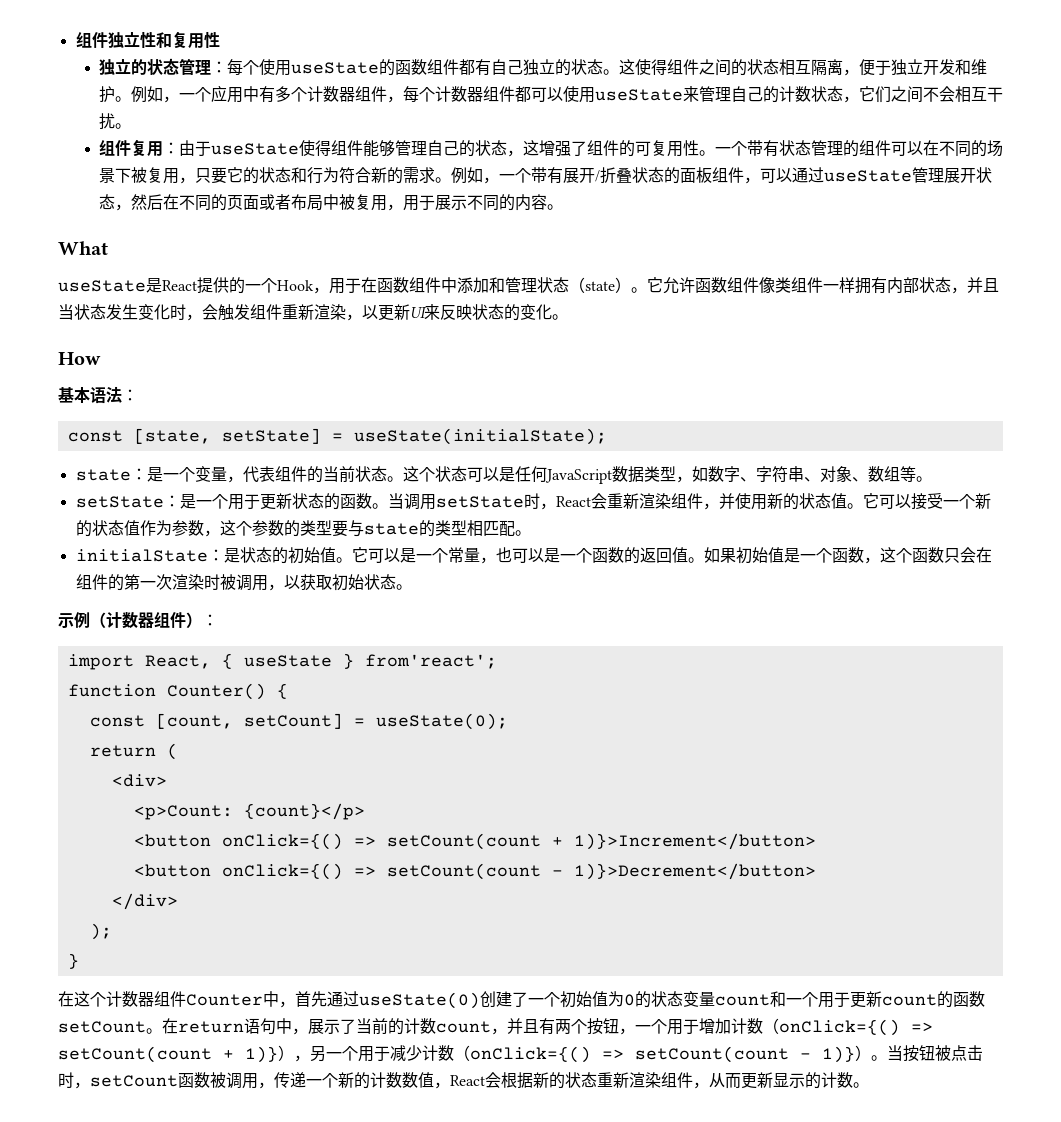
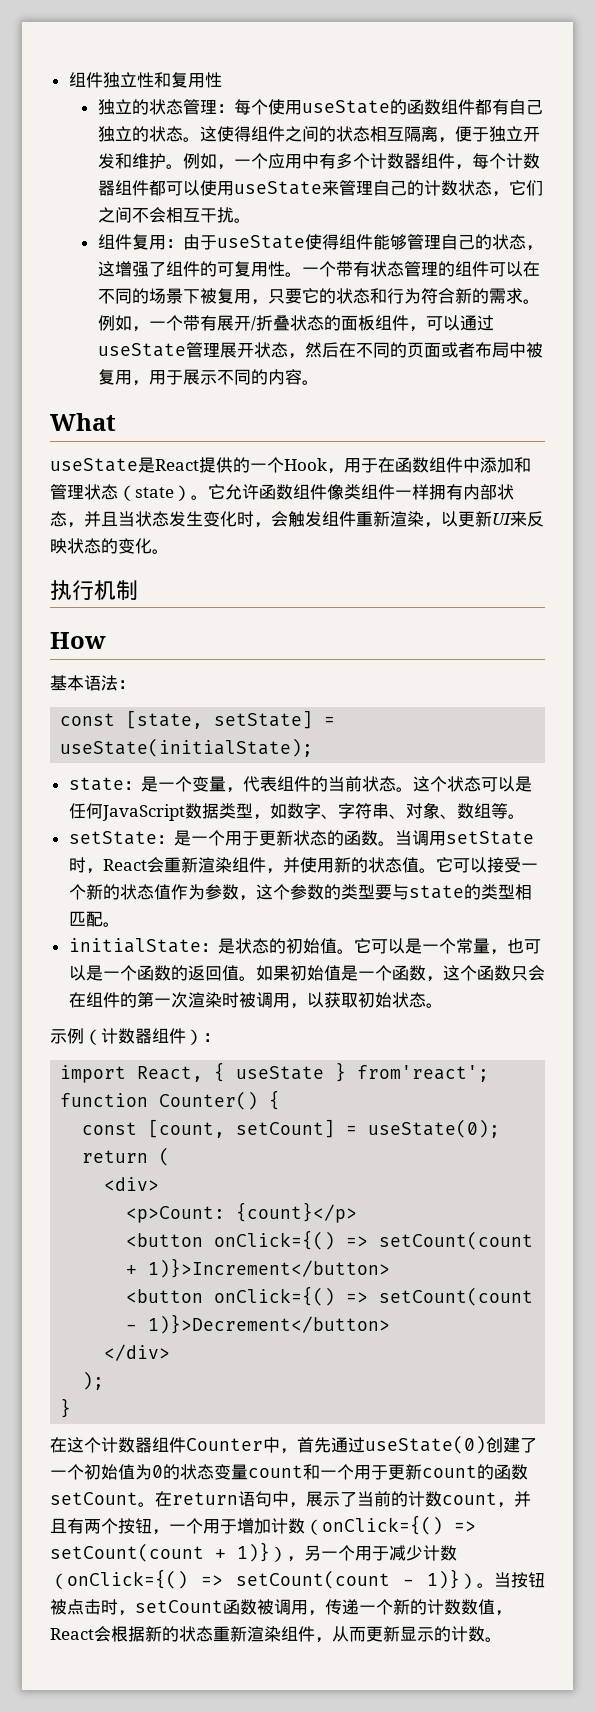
(568, 317) none -> [50,580,138,601] // 执行机制

